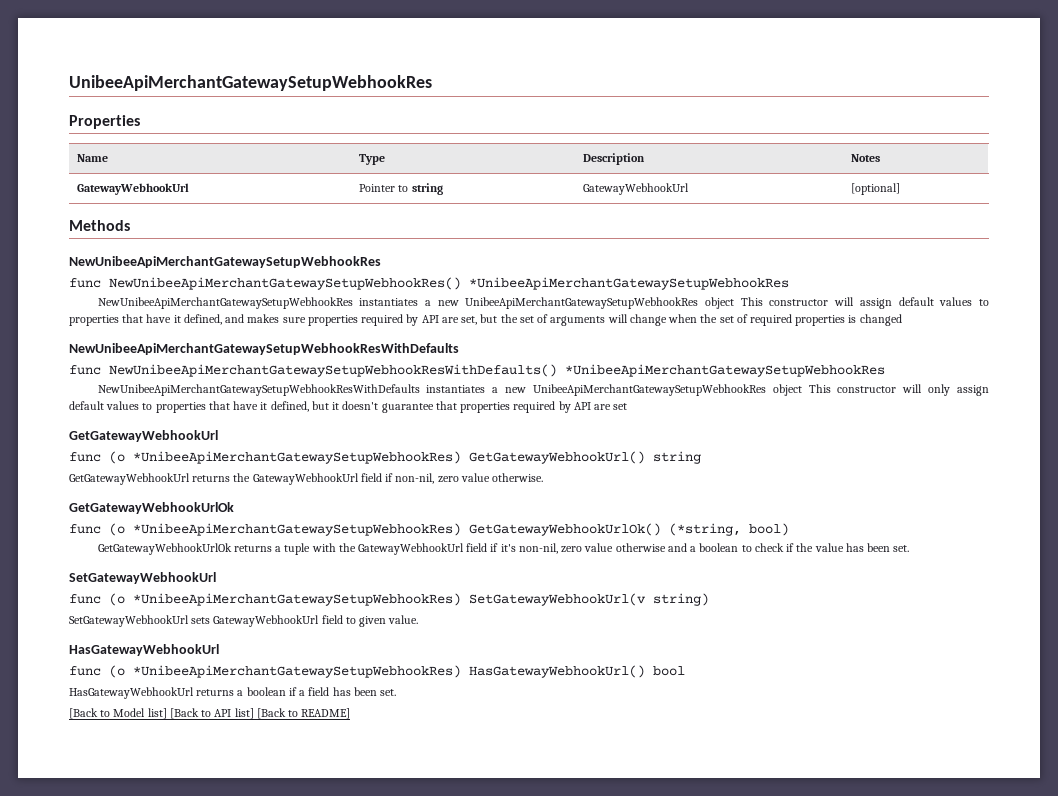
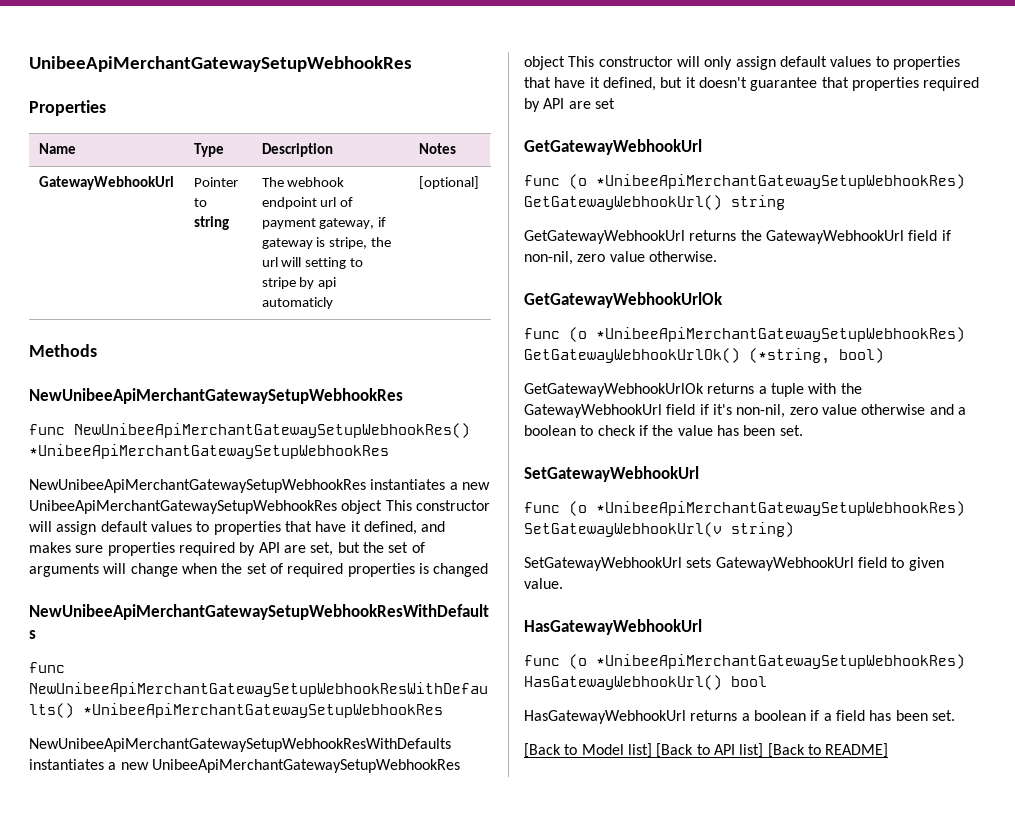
[583,183,690,195] GatewayWebhookUrl -> [261,177,345,187] [261,197,354,209] [261,217,387,229] [261,237,392,249] [261,257,364,269] [261,277,337,289] [261,297,333,309] The webhook endpoint url of payment gateway, if gateway is stripe, the url will setting to stripe by api automaticly

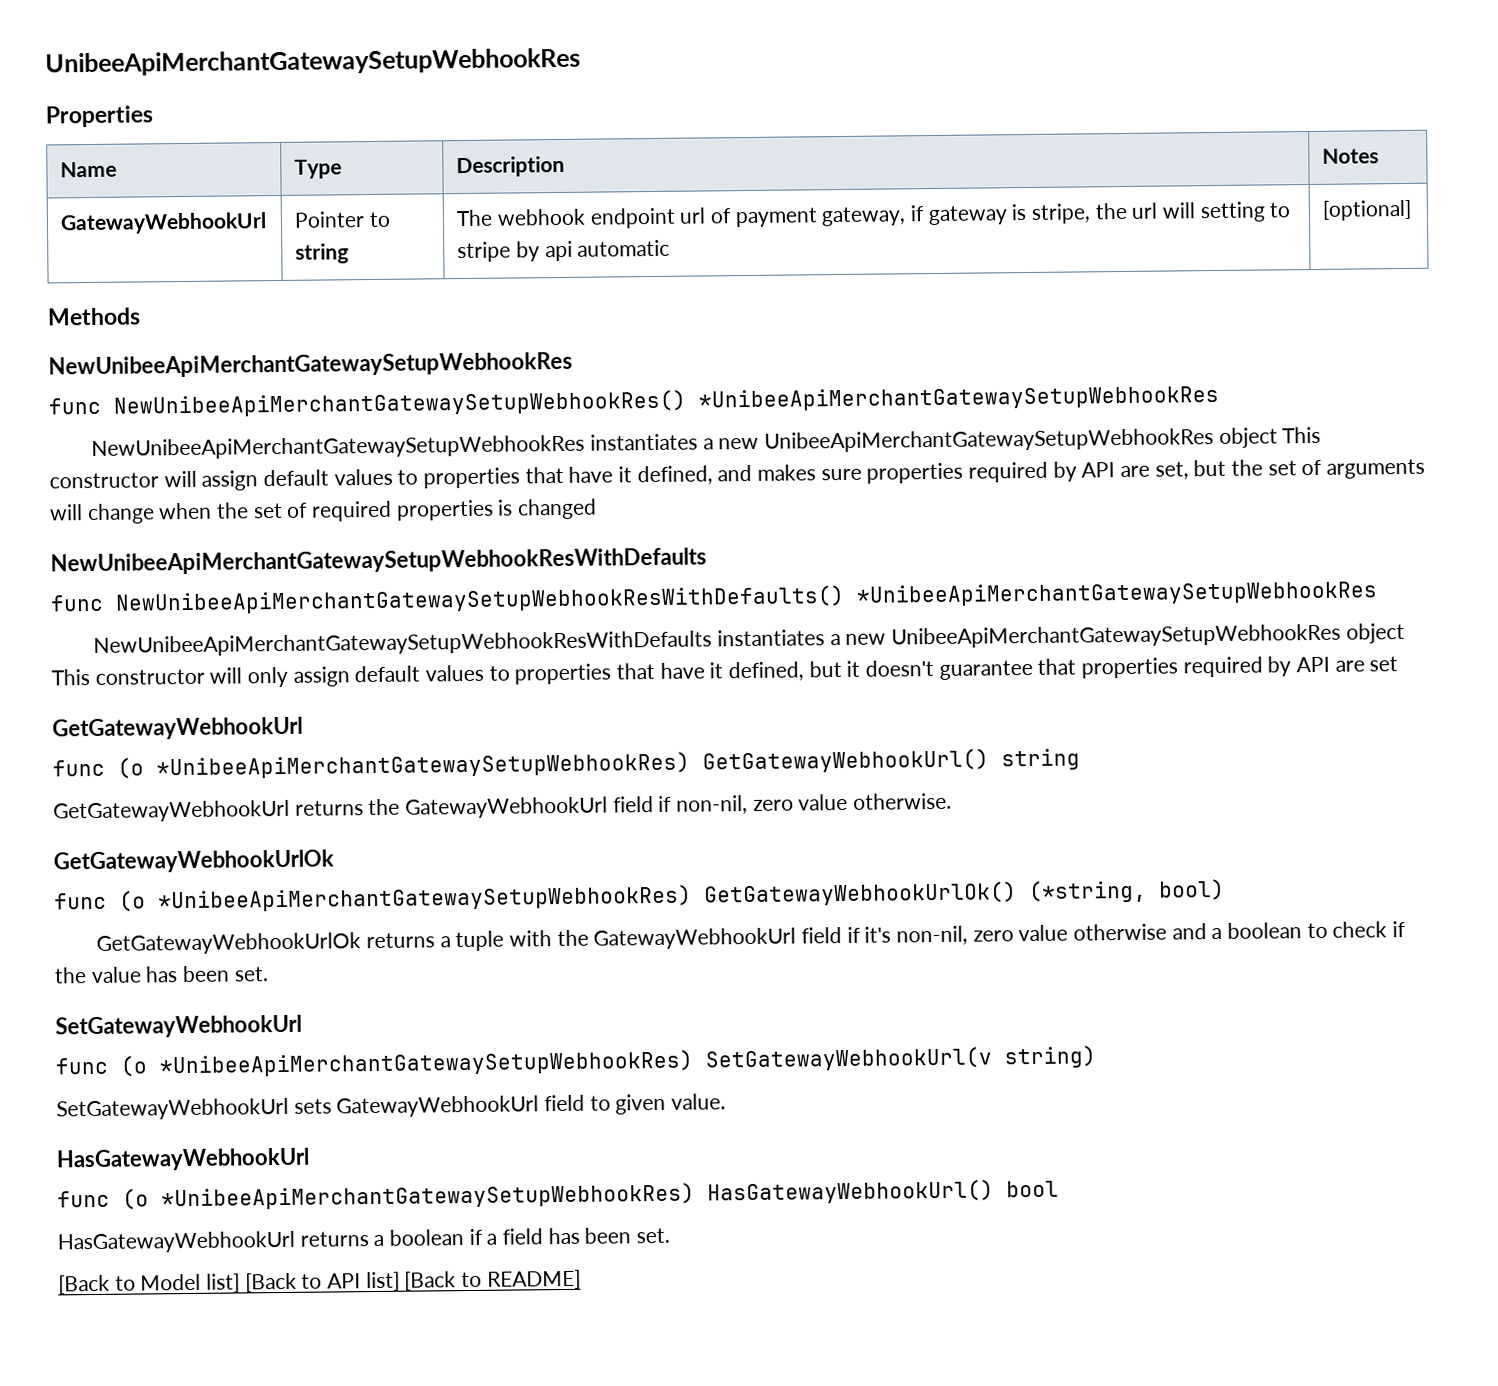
[261,297,333,309] automaticly -> [577,239,671,257] automatic

